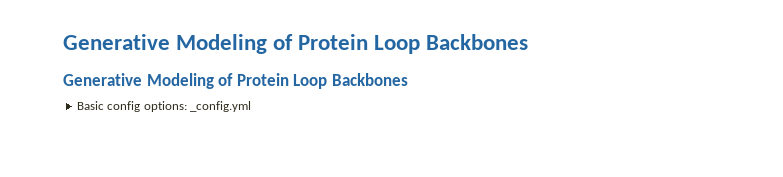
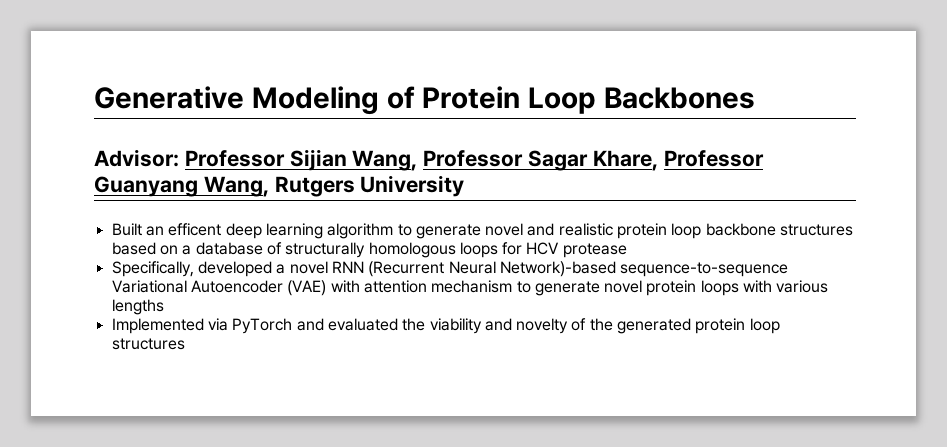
[63,34,529,54] [63,73,408,89] [76,101,251,112] Generative Modeling of Protein Loop Backbones // Generative Modeling of Protein Loop Backbones // Basic config options: _config.yml -> [94,86,756,115] [94,149,764,171] [94,175,465,197] [111,223,854,239] [111,242,627,258] [111,261,789,277] [111,280,829,296] [111,299,164,315] [111,318,780,334] [111,338,185,350] Generative Modeling of Protein Loop Backbones // Advisor: Professor Sijian Wang, Professor Sagar Khare, Professor Guanyang Wang, Rutgers University // Built an efficent deep learning algorithm to generate novel and realistic protein loop backbone structures based on a database of structurally homologous loops for HCV protease // Specifically, developed a novel RNN (Recurrent Neural Network)-based sequence-to-sequence Variational Autoencoder (VAE) with attention mechanism to generate novel protein loops with various lengths // Implemented via PyTorch and evaluated the viability and novelty of the generated protein loop structures

